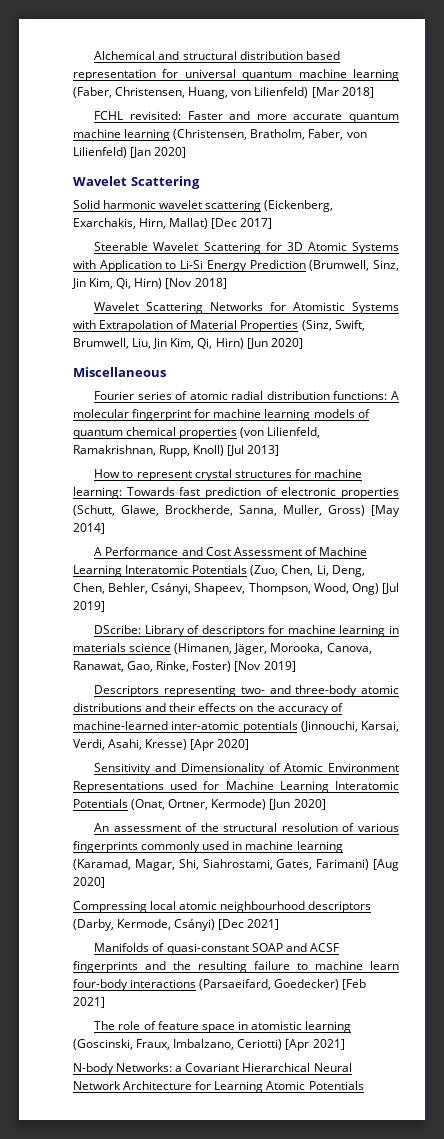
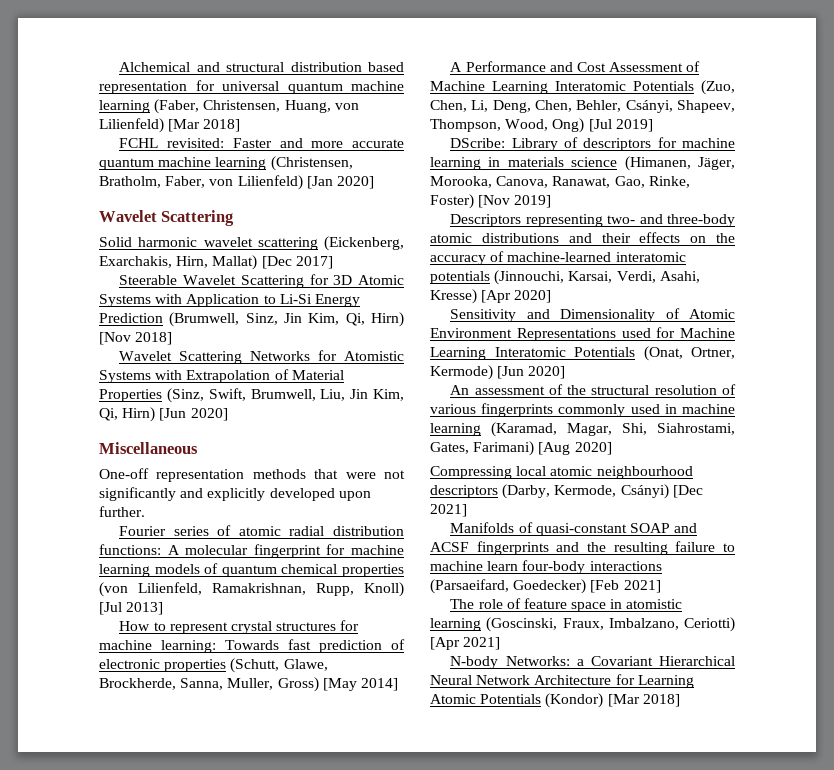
(166, 372) none -> [99,468,405,482] [99,487,371,501] [99,506,145,517] // One-off representation methods that were not significantly and explicitly developed upon further.
[171,721,240,730] inter-atomic -> [615,252,686,262] interatomic
(364, 1085) none -> [545,693,680,708] (Kondor) [Mar 2018]

